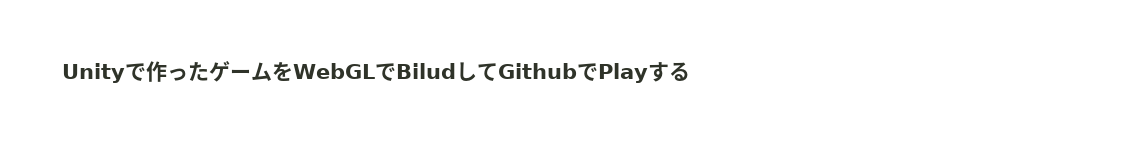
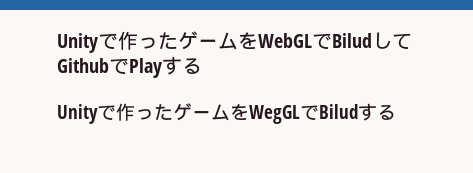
(690, 71) none -> [57,103,396,124] // Unityで作ったゲームをWegGLでBiludする

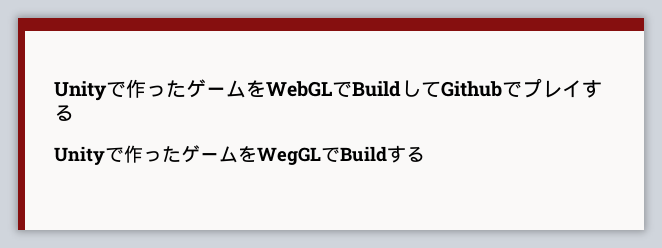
[332,33,372,48] Bilud -> [352,81,401,97] Build
[129,58,162,78] Play -> [522,78,582,98] プレイ
[319,104,358,119] Bilud -> [340,146,387,162] Build

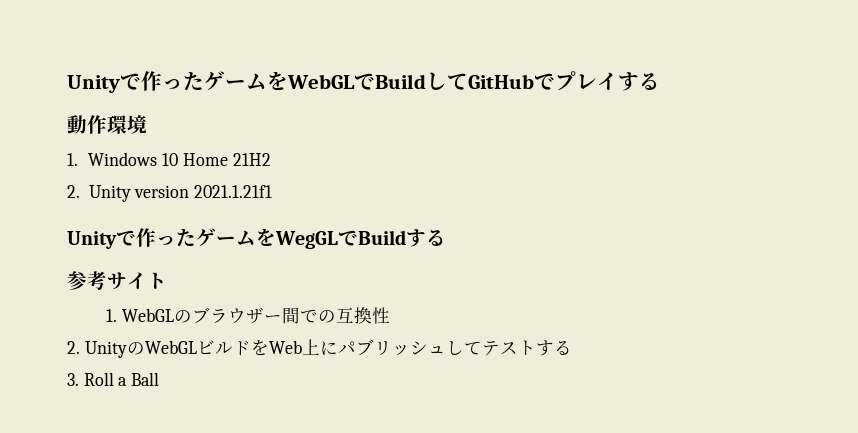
[441,81,502,97] Github -> [468,74,534,89] GitHub
(74, 113) none -> [67,115,147,134] [67,152,271,166] [67,185,273,202] // 動作環境 // 1. Windows 10 Home 21H2 // 2. Unity version 2021.1.21f1
(425, 154) none -> [67,271,167,290] [105,307,390,324] [67,339,572,358] [67,372,160,386] // 参考サイト // 1. WebGLのブラウザー間での互換性 // 2. UnityのWebGLビルドをWeb上にパブリッシュしてテストする // 3. Roll a Ball

